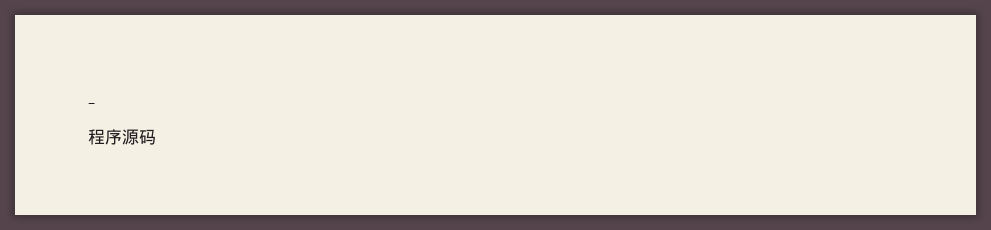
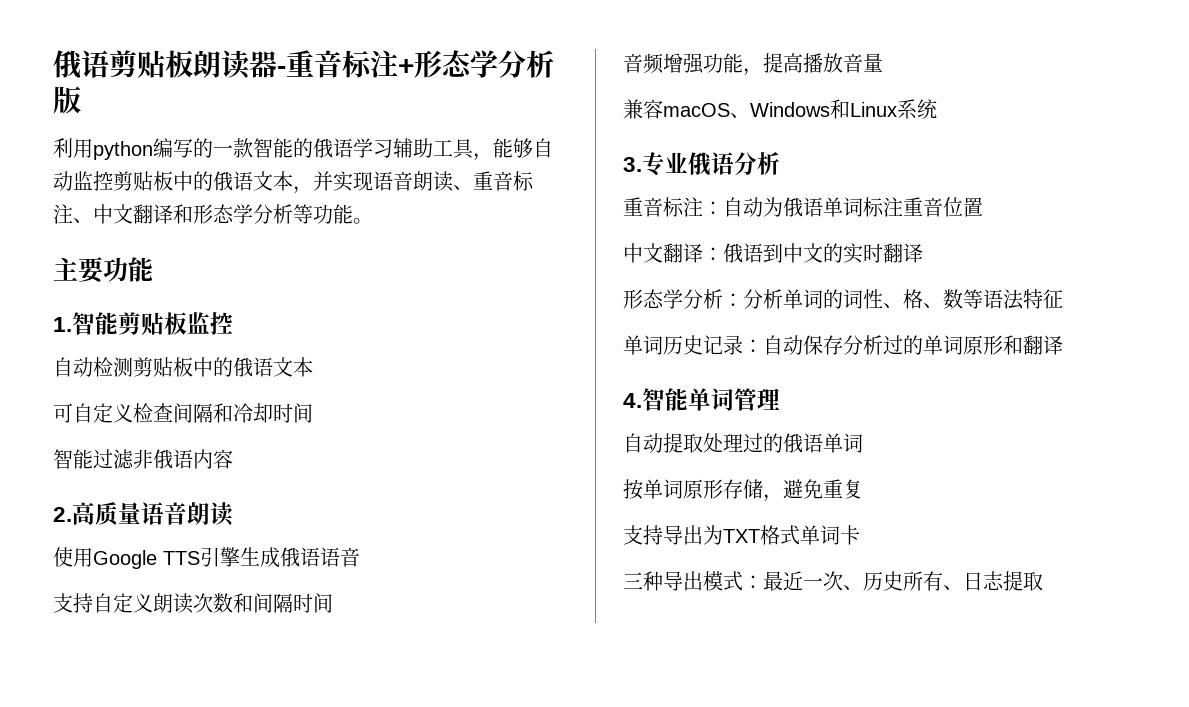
[88,103,95,109] [88,129,156,145] - // 程序源码 -> [53,50,554,79] [53,86,81,114] [53,138,553,161] [53,171,534,194] [53,204,373,224] [53,257,153,283] [53,312,233,335] [53,357,313,377] [53,403,313,423] [53,449,233,469] [53,502,234,526] [53,547,360,569] [53,593,333,614] [623,53,883,76] [623,99,937,119] [623,152,780,176] [623,197,983,217] [623,243,923,264] [623,289,1063,310] [623,335,1063,355] [623,388,780,411] [623,433,863,453] [623,479,863,502] [623,525,860,545] [623,571,1043,591] 俄语剪贴板朗读器-重音标注+形态学分析版 // 利用python编写的一款智能的俄语学习辅助工具，能够自动监控剪贴板中的俄语文本，并实现语音朗读、重音标注、中文翻译和形态学分析等功能。 // 主要功能 // 1.智能剪贴板监控 // 自动检测剪贴板中的俄语文本 // 可自定义检查间隔和冷却时间 // 智能过滤非俄语内容 // 2.高质量语音朗读 // 使用Google TTS引擎生成俄语语音 // 支持自定义朗读次数和间隔时间 // 音频增强功能，提高播放音量 // 兼容macOS、Windows和Linux系统 // 3.专业俄语分析 // 重音标注：自动为俄语单词标注重音位置 // 中文翻译：俄语到中文的实时翻译 // 形态学分析：分析单词的词性、格、数等语法特征 // 单词历史记录：自动保存分析过的单词原形和翻译 // 4.智能单词管理 // 自动提取处理过的俄语单词 // 按单词原形存储，避免重复 // 支持导出为TXT格式单词卡 // 三种导出模式：最近一次、历史所有、日志提取

